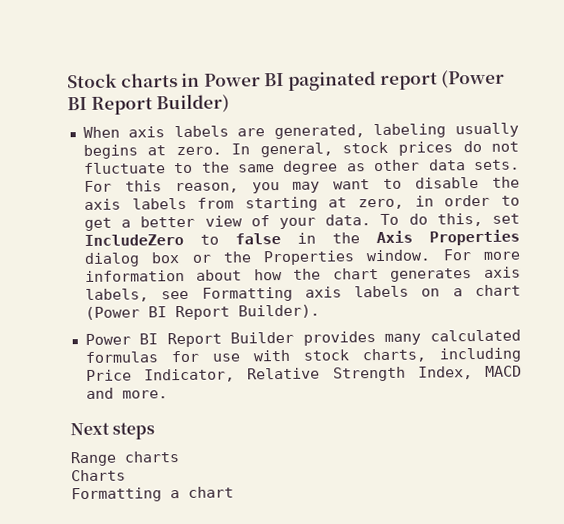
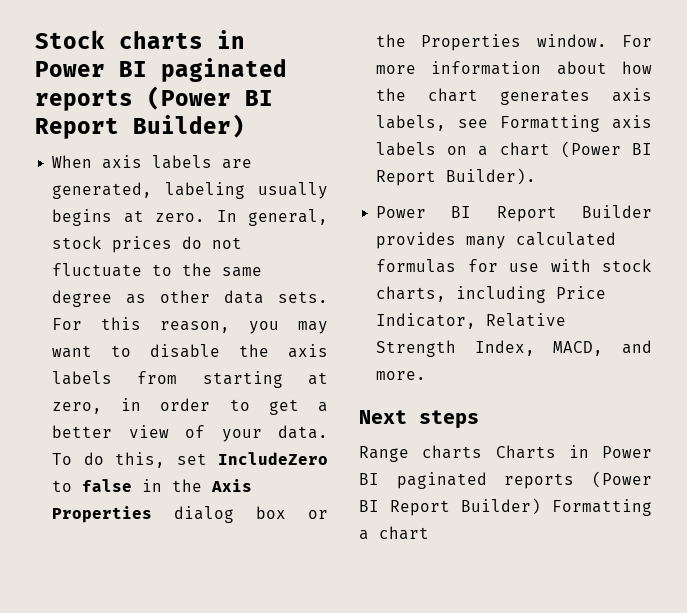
[379,72,438,91] report -> [35,89,133,111] reports
[485,365,522,377] MACD -> [553,341,604,356] MACD,
(180, 457) // -> (483, 452) none
(126, 475) // -> [568,445,652,458] [359,471,652,489] [359,498,541,516] in Power BI paginated reports (Power BI Report Builder)

